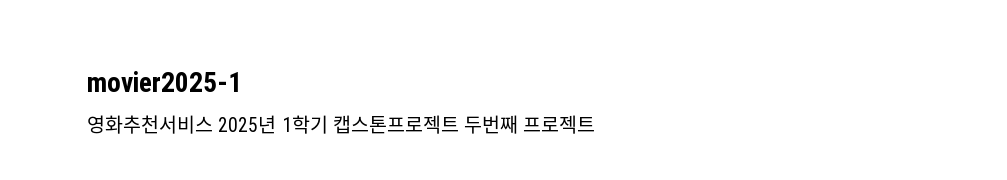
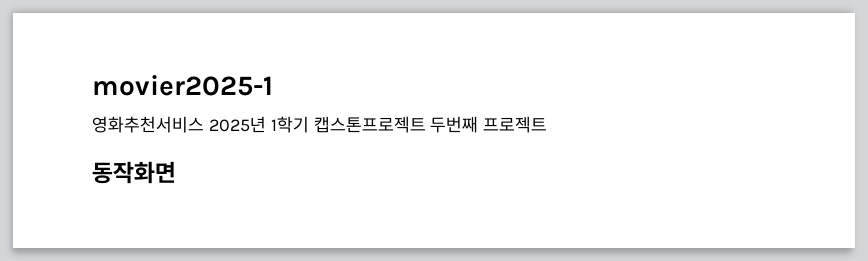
(596, 124) none -> [92,161,176,184] // 동작화면

